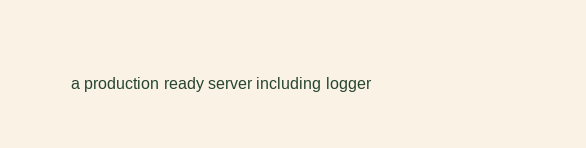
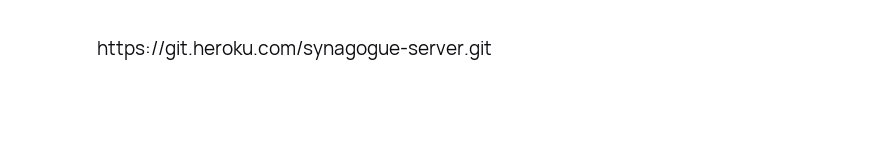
[71,77,372,92] a production ready server including logger -> [97,41,492,60] https://git.heroku.com/synagogue-server.git

